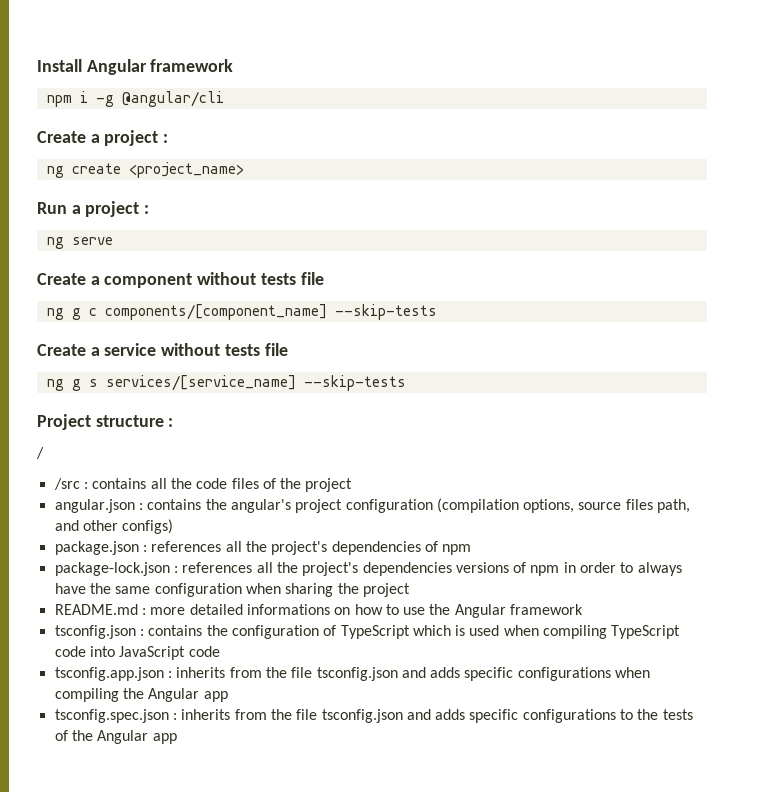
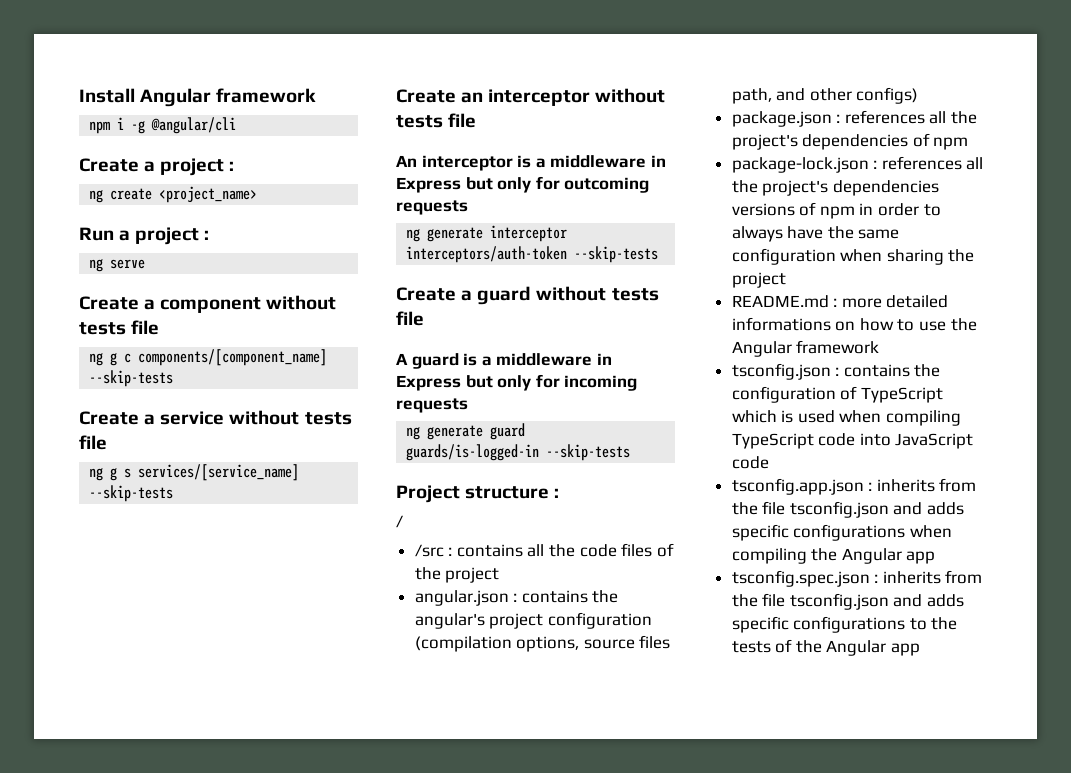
(406, 383) none -> [396,88,666,106] [396,113,477,128] [396,155,666,171] [396,176,650,193] [396,200,468,215] [406,225,568,242] [406,246,659,263] [396,286,659,305] [396,311,424,326] [396,353,612,369] [396,374,638,391] [396,398,468,413] [406,423,526,440] [406,444,631,461] // Create an interceptor without tests file // An interceptor is a middleware in Express but only for outcoming requests // ng generate interceptor interceptors/auth-token --skip-tests // Create a guard without tests file // A guard is a middleware in Express but only for incoming requests // ng generate guard guards/is-logged-in --skip-tests

